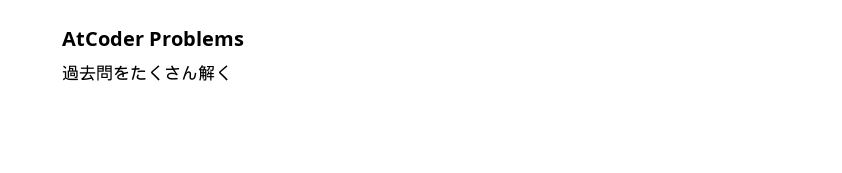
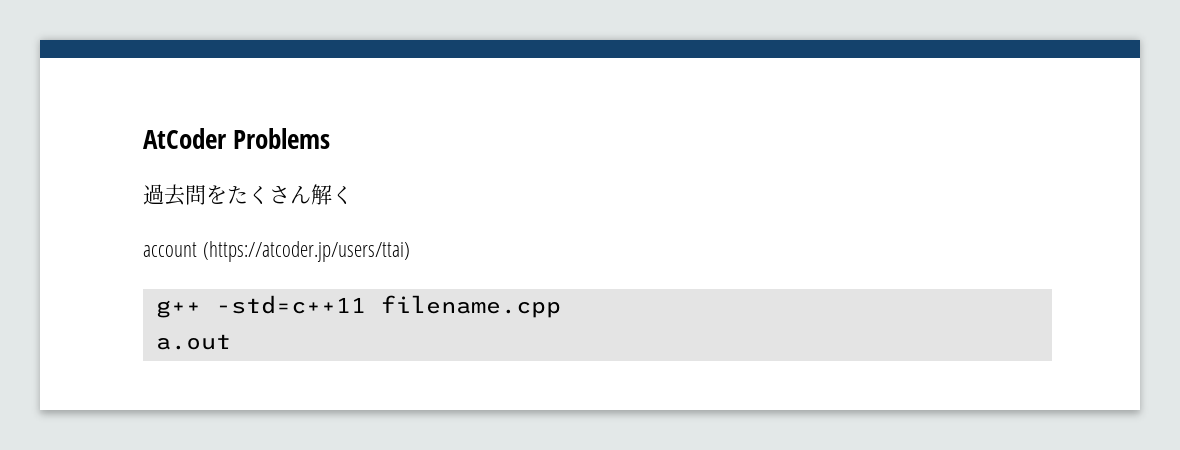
(232, 73) none -> [143,241,410,262] [155,295,561,318] [155,334,231,350] // account (https://atcoder.jp/users/ttai) // g++ -std=c++11 filename.cpp // a.out

